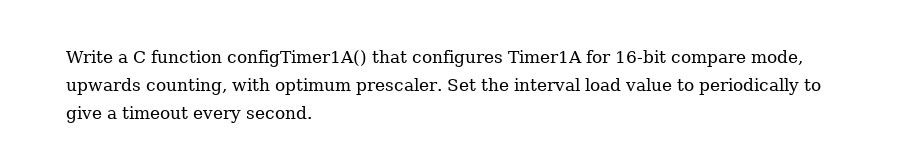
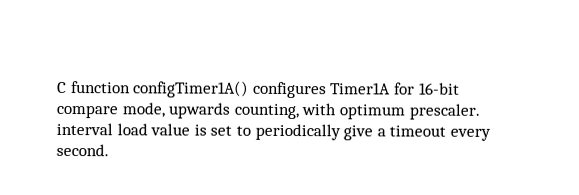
[66,50,128,63] Write a -> (57, 87) none
[372,50,407,63] that -> (250, 89) none
[446,78,509,91] Set the -> (480, 111) none
(672, 84) none -> [193,124,233,136] is set
[803,79,821,91] to -> (341, 132) none

